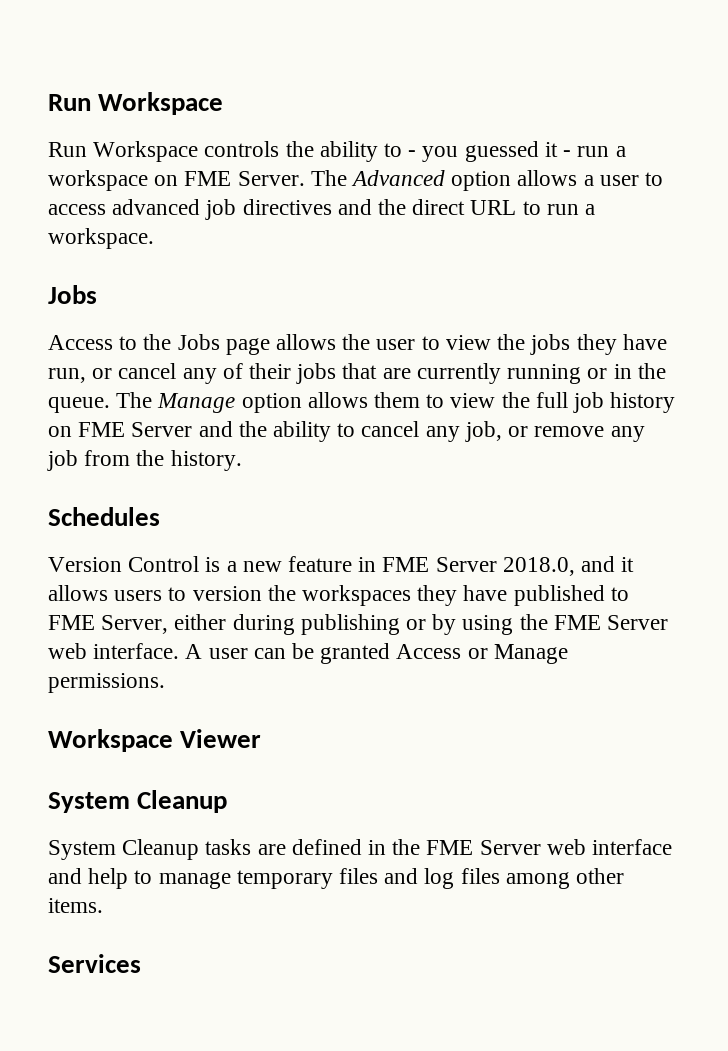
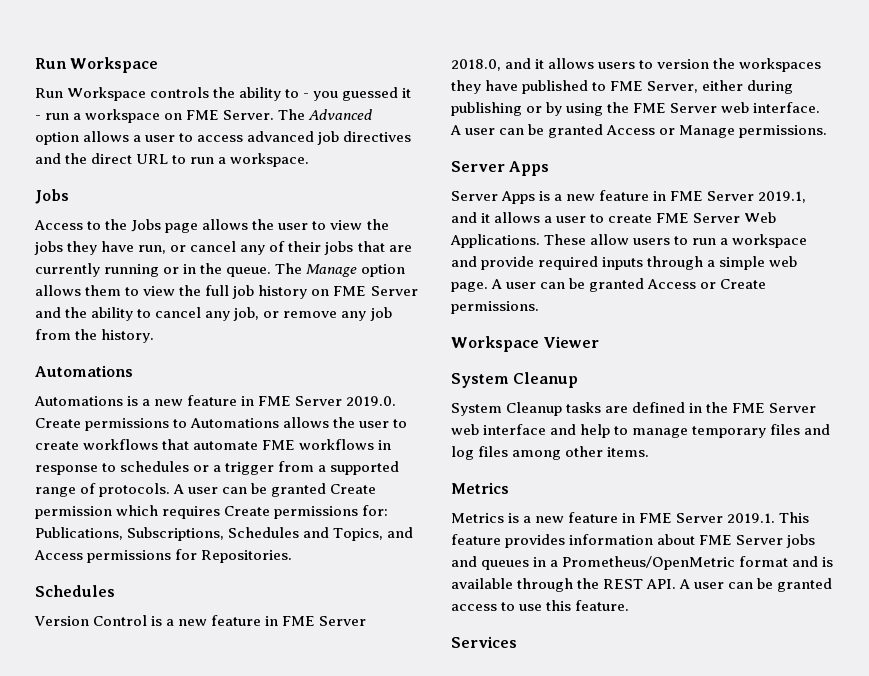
(242, 460) none -> [35,365,133,377] [34,395,397,406] [35,417,408,431] [35,439,392,450] [35,461,400,475] [35,483,377,497] [35,505,389,519] [35,527,414,541] [34,549,293,563] // Automations // Automations is a new feature in FME Server 2019.0. Create permissions to Automations allows the user to create workflows that automate FME workflows in response to schedules or a trigger from a supported range of protocols. A user can be granted Create permission which requires Create permissions for: Publications, Subscriptions, Schedules and Topics, and Access permissions for Repositories.
(165, 683) none -> [451,161,550,176] [451,190,807,204] [451,212,777,223] [450,234,808,248] [451,256,798,270] [451,278,767,292] [451,301,539,314] // Server Apps // Server Apps is a new feature in FME Server 2019.1, and it allows a user to create FME Server Web Applications. These allow users to run a workspace and provide required inputs through a simple web page. A user can be granted Access or Create permissions.
(103, 905) none -> [451,482,509,494] [451,512,810,523] [451,534,816,548] [451,556,834,570] [451,578,833,592] [451,600,630,611] // Metrics // Metrics is a new feature in FME Server 2019.1. This feature provides information about FME Server jobs and queues in a Prometheus/OpenMetric format and is available through the REST API. A user can be granted access to use this feature.

